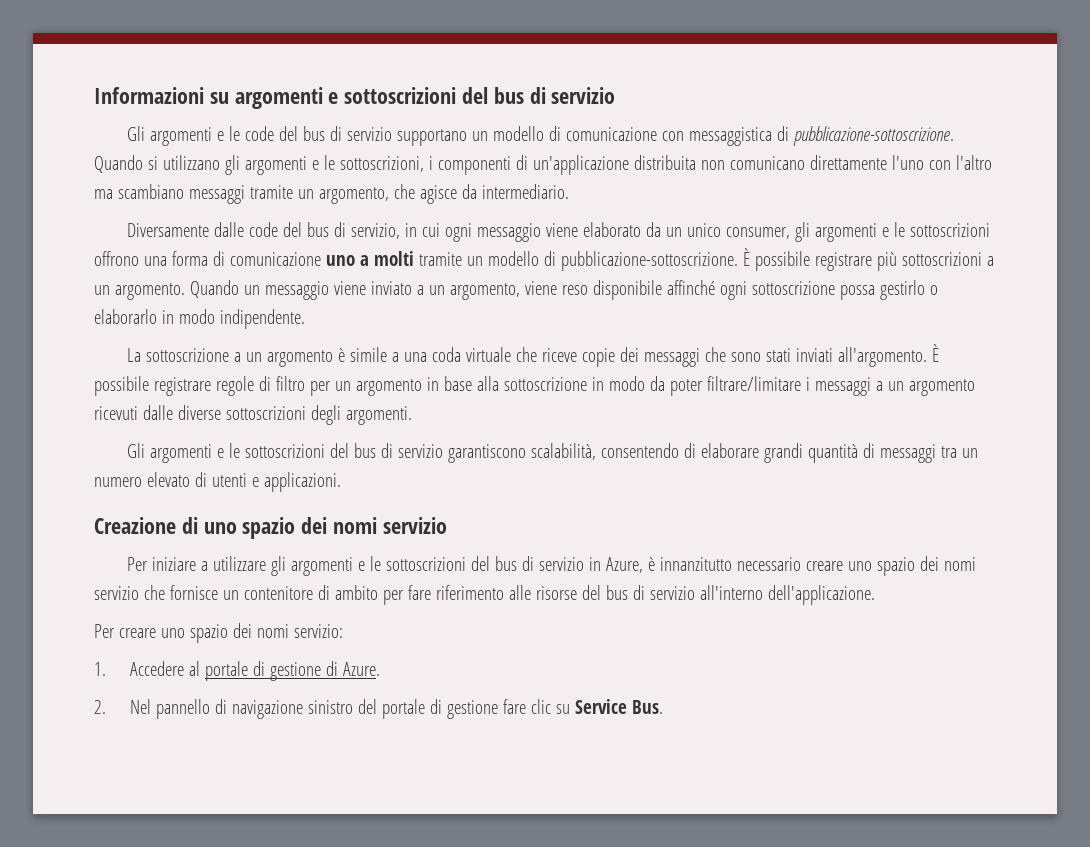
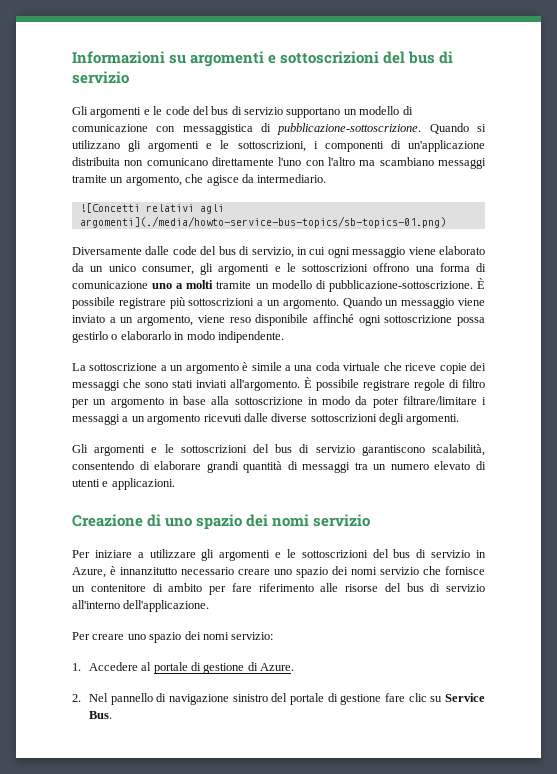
(569, 191) none -> [79,203,224,214] [79,216,446,228] // ![Concetti relativi agli argomenti](./media/howto-service-bus-topics/sb-topics-01.png)

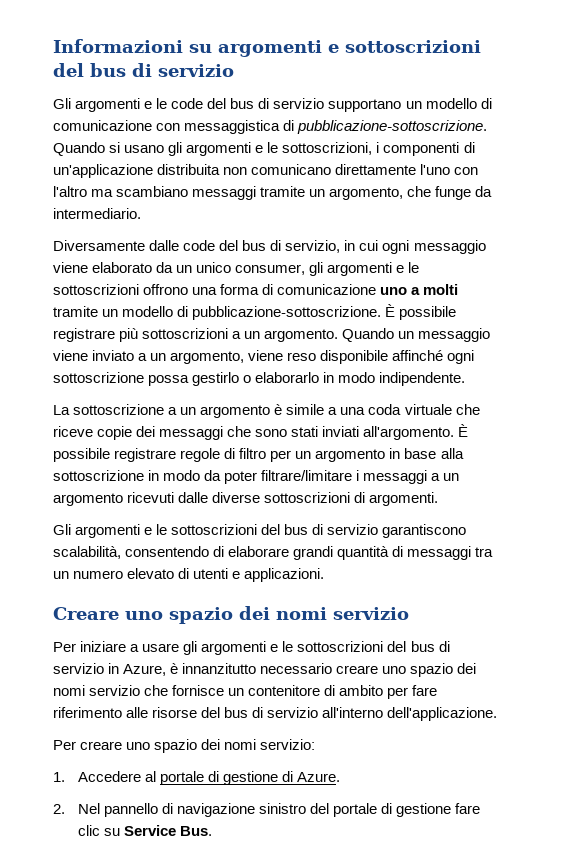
[72,140,120,149] utilizzano -> [124,145,165,153] usano
[206,175,239,186] agisce -> [435,186,472,200] funge
[79,203,224,214] [79,216,446,228] // ![Concetti relativi agli argomenti](./media/howto-service-bus-topics/sb-topics-01.png) -> (141, 213) none
[379,413,404,425] degli -> [354,492,366,503] di
[72,514,162,527] Creazione di -> [53,607,119,620] Creare
[149,549,196,558] utilizzare -> [142,643,180,652] usare

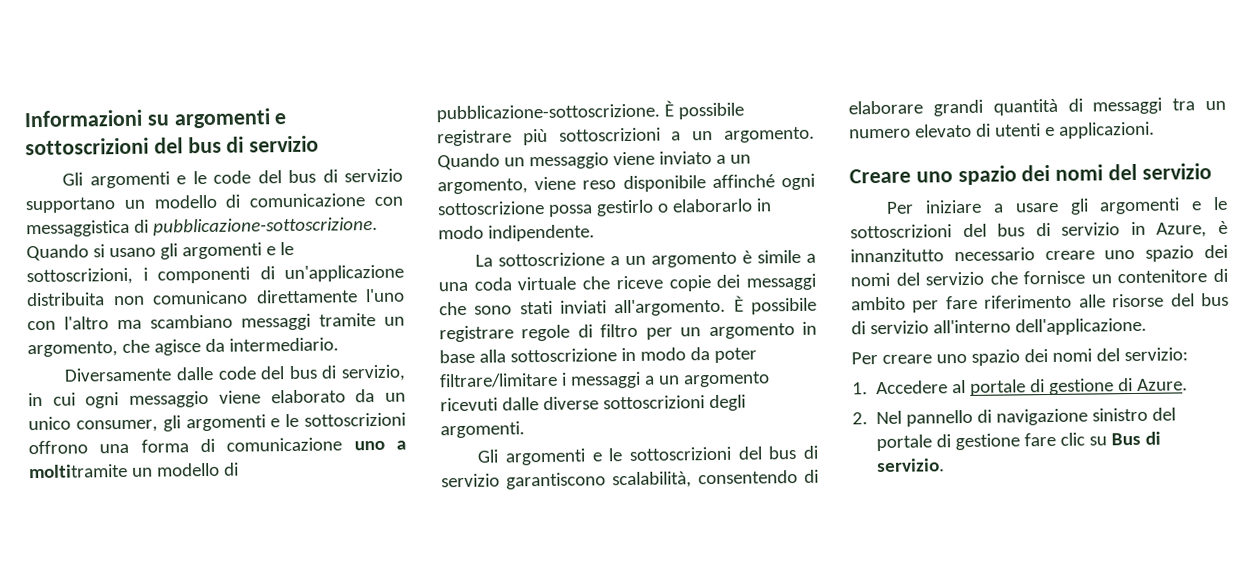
[435,186,472,200] funge -> [153,339,201,356] agisce
[423,284,459,295] [53,306,98,317] molti tramite -> [29,463,128,479] moltitramite
[354,492,366,503] di -> [708,394,746,412] degli
(327, 613) none -> [1108,163,1138,181] del
(85, 690) none -> [895,272,920,286] del
(257, 744) none -> [1095,348,1120,362] del
[123,825,212,836] Service Bus. -> [1111,431,1162,446] [877,458,946,473] Bus di servizio.

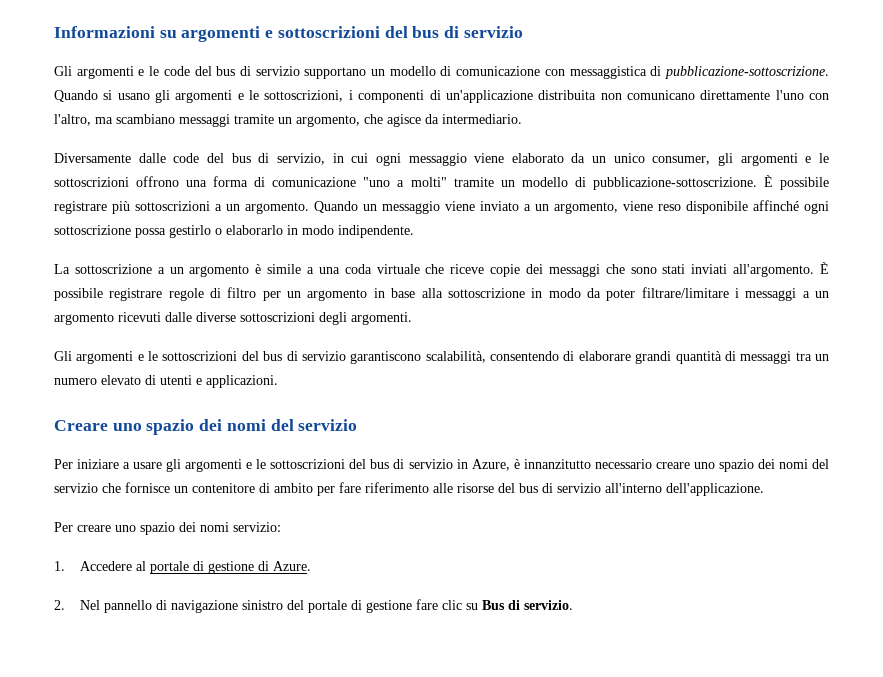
[64,316,109,330] l'altro -> [54,114,91,126] l'altro,
[353,440,406,451] [29,463,128,479] uno a moltitramite -> [363,177,494,187] "uno a molti" tramite
[1095,348,1120,362] del -> (229, 527) none

